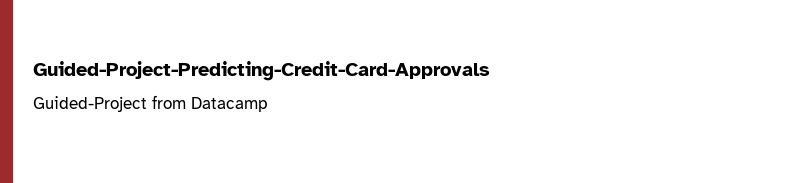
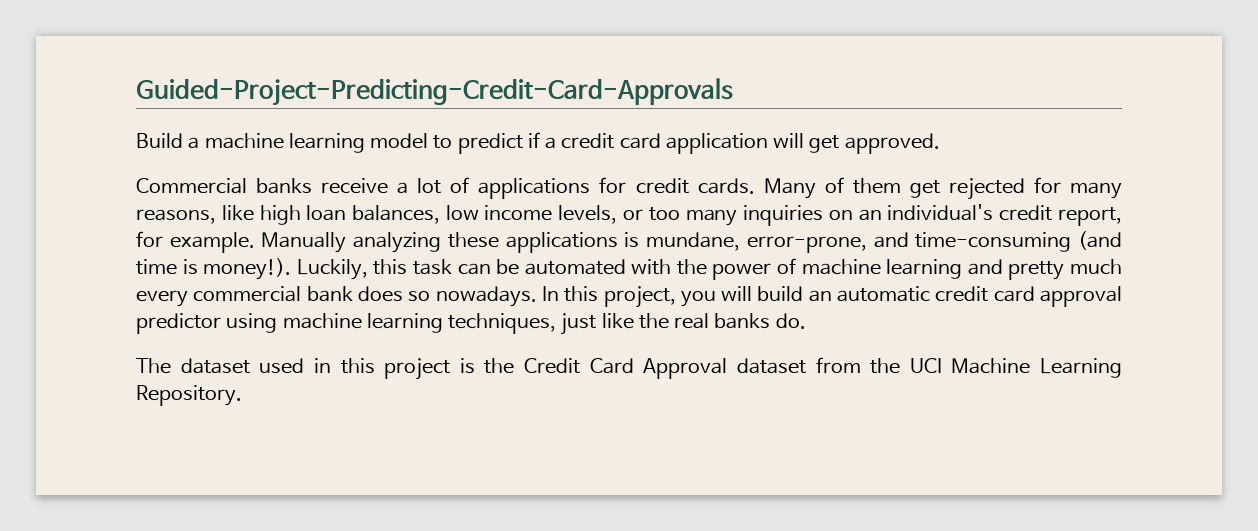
[33,95,268,112] Guided-Project from Datacamp -> [136,132,940,154] [136,177,1123,200] [136,204,1122,226] [136,231,1123,253] [136,258,1122,280] [136,286,1122,308] [136,313,806,335] [136,357,1122,380] [136,385,242,406] Build a machine learning model to predict if a credit card application will get approved. // Commercial banks receive a lot of applications for credit cards. Many of them get rejected for many reasons, like high loan balances, low income levels, or too many inquiries on an individual's credit report, for example. Manually analyzing these applications is mundane, error-prone, and time-consuming (and time is money!). Luckily, this task can be automated with the power of machine learning and pretty much every commercial bank does so nowadays. In this project, you will build an automatic credit card approval predictor using machine learning techniques, just like the real banks do. // The dataset used in this project is the Credit Card Approval dataset from the UCI Machine Learning Repository.

